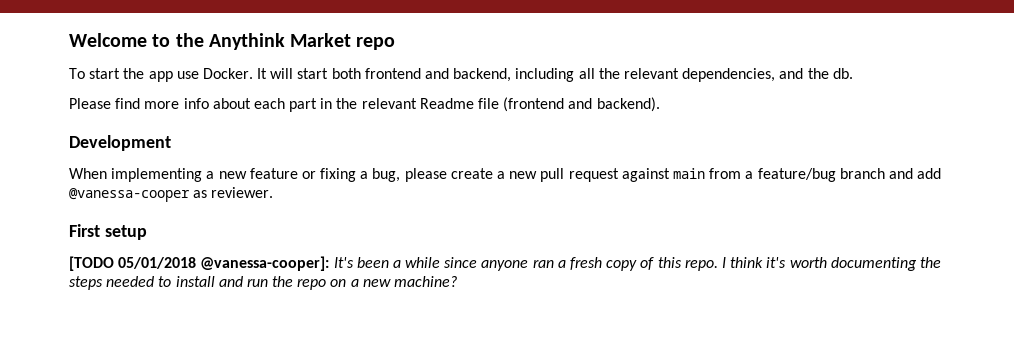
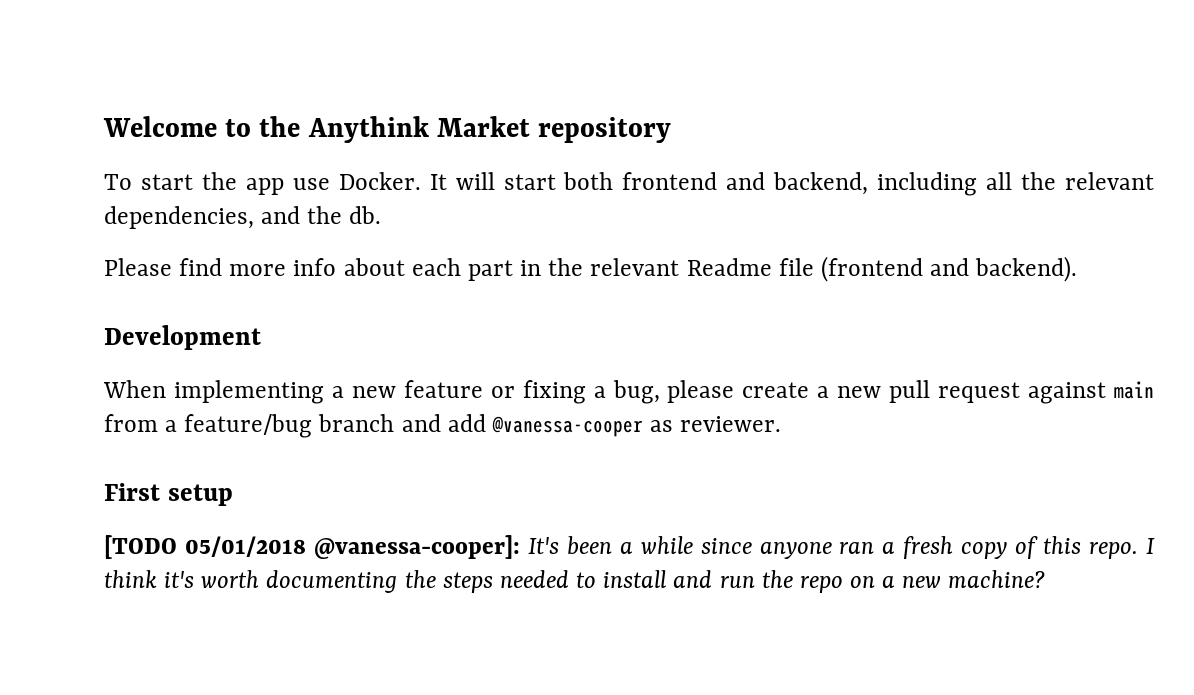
[356,37,396,50] repo -> [538,117,672,143] repository

